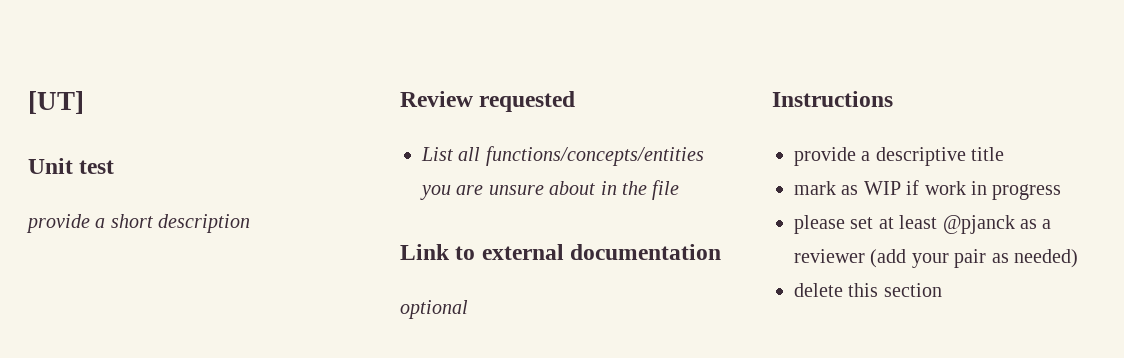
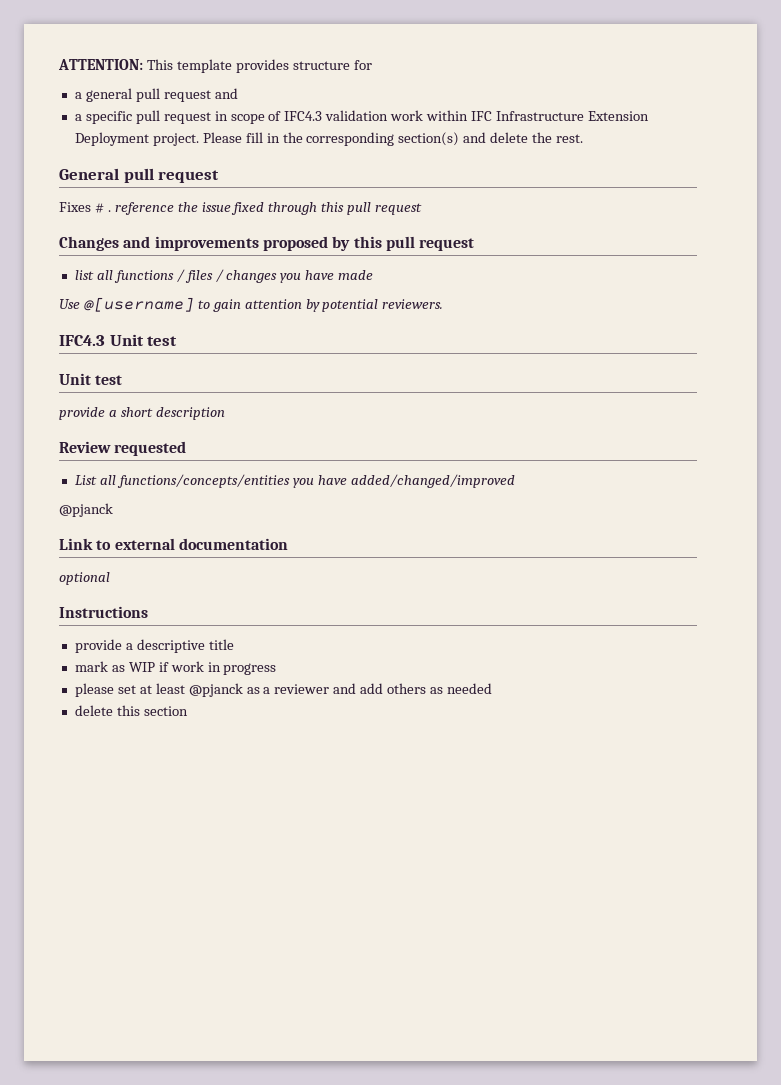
[28,91,84,114] [UT] -> [58,59,372,73] [74,88,238,102] [74,110,649,124] [74,132,584,146] [59,168,220,183] [59,202,423,215] [59,236,475,251] [74,269,374,283] [59,297,444,312] [59,334,178,346] ATTENTION: This template provides structure for // a general pull request and // a specific pull request in scope of IFC4.3 validation work within IFC Infrastructure Extension Deployment project. Please fill in the corresponding section(s) and delete the rest. // General pull request // Fixes # . reference the issue fixed through this pull request // Changes and improvements proposed by this pull request // list all functions / files / changes you have made // Use @[username] to gain attention by potential reviewers. // IFC4.3 Unit test
[456,180,680,200] are unsure about in the file -> [317,474,515,488] [59,503,113,517] have added/changed/improved // @pjanck
[870,249,1078,268] (add your pair as needed) -> [333,683,492,694] and add others as needed

